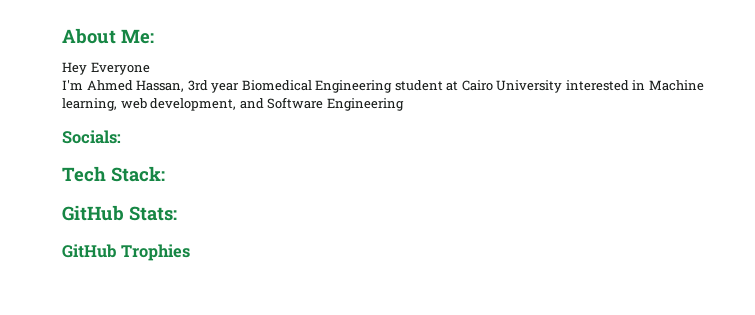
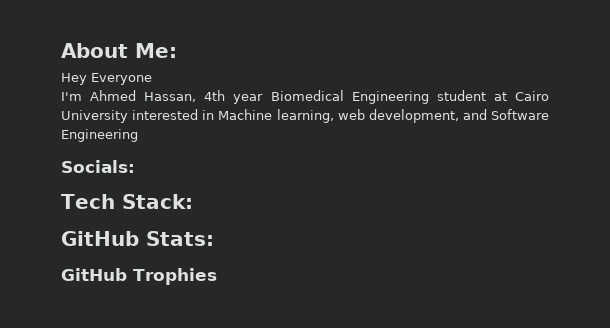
[187,80,208,91] 3rd -> [204,90,226,101] 4th

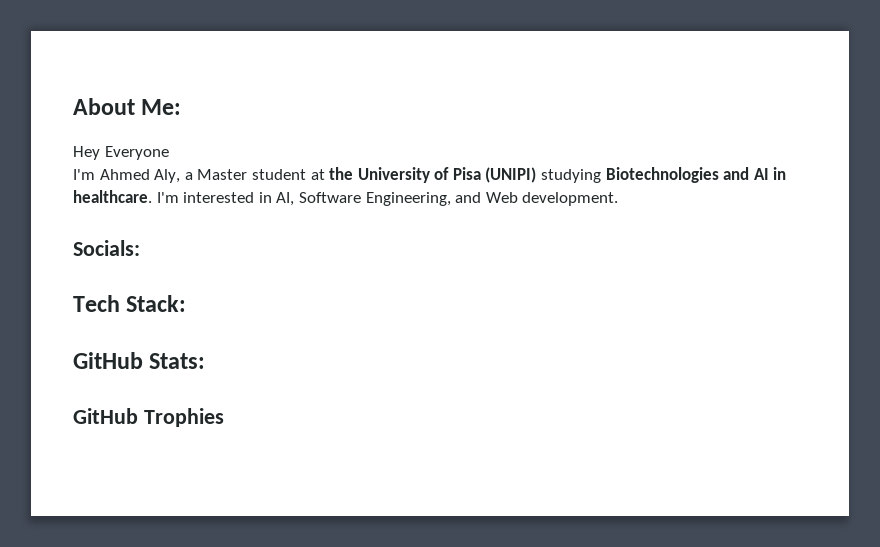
[144,90,549,104] [61,109,549,123] [61,129,138,142] Hassan, 4th year Biomedical Engineering student at Cairo University interested in Machine learning, web development, and Software Engineering -> [154,167,787,183] [73,190,619,206] Aly, a Master student at the University of Pisa (UNIPI) studying Biotechnologies and AI in healthcare. I'm interested in AI, Software Engineering, and Web development.

